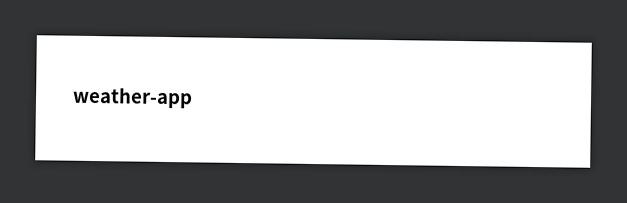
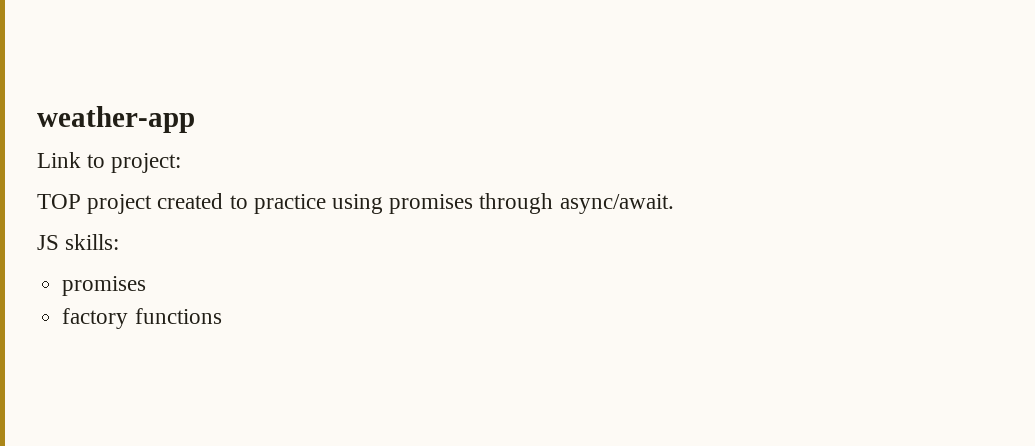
(193, 97) none -> [37,152,182,173] [37,193,674,214] [37,234,120,250] [62,276,147,296] [62,308,222,329] // Link to project: // TOP project created to practice using promises through async/await. // JS skills: // promises // factory functions

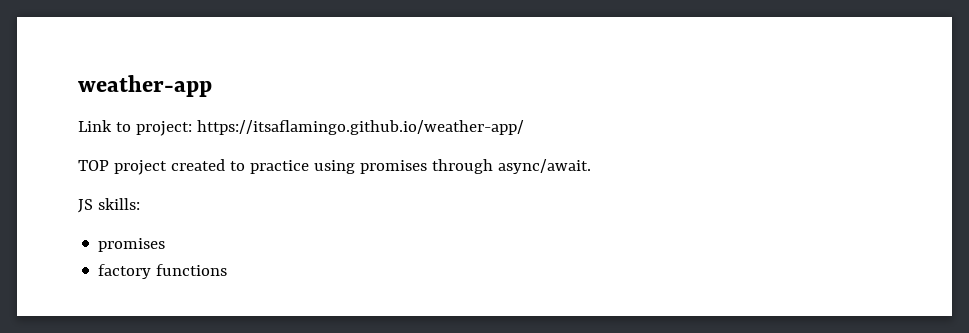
(182, 163) none -> [196,120,524,135] https://itsaflamingo.github.io/weather-app/

